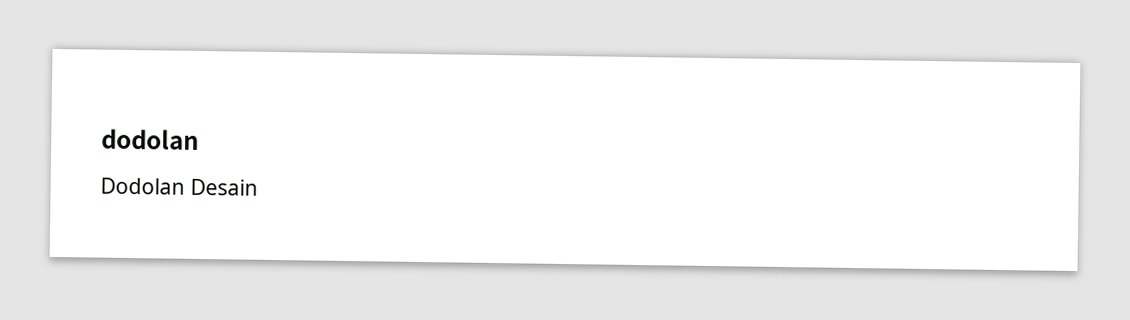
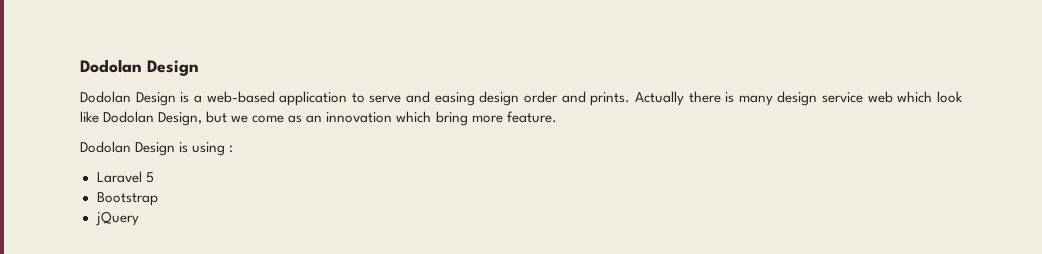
[101,128,199,150] [100,177,258,196] dodolan // Dodolan Desain -> [80,59,199,76] [80,91,963,106] [80,111,557,126] [80,141,234,156] [96,171,154,183] [96,192,158,206] [95,211,139,226] Dodolan Design // Dodolan Design is a web-based application to serve and easing design order and prints. Actually there is many design service web which look like Dodolan Design, but we come as an innovation which bring more feature. // Dodolan Design is using : // Laravel 5 // Bootstrap // jQuery

